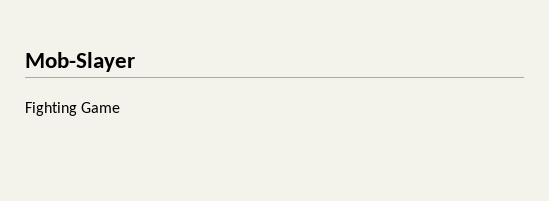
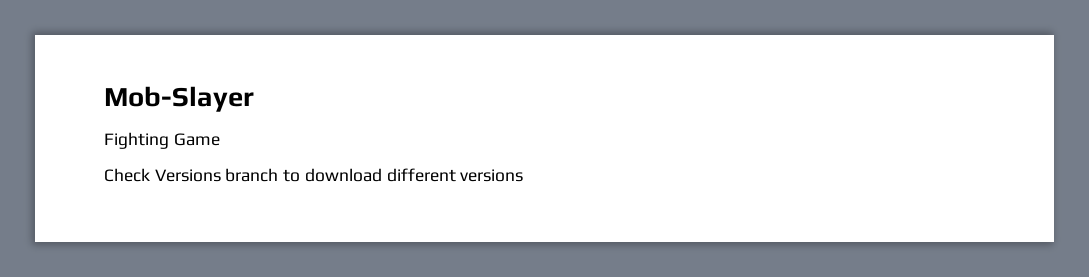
(121, 107) none -> [104,168,524,182] // Check Versions branch to download different versions

